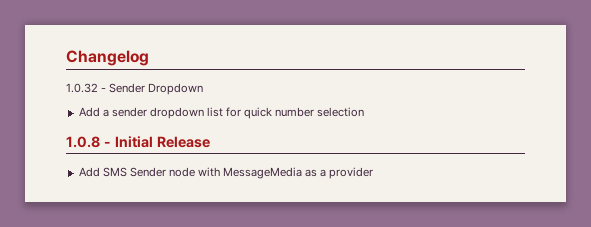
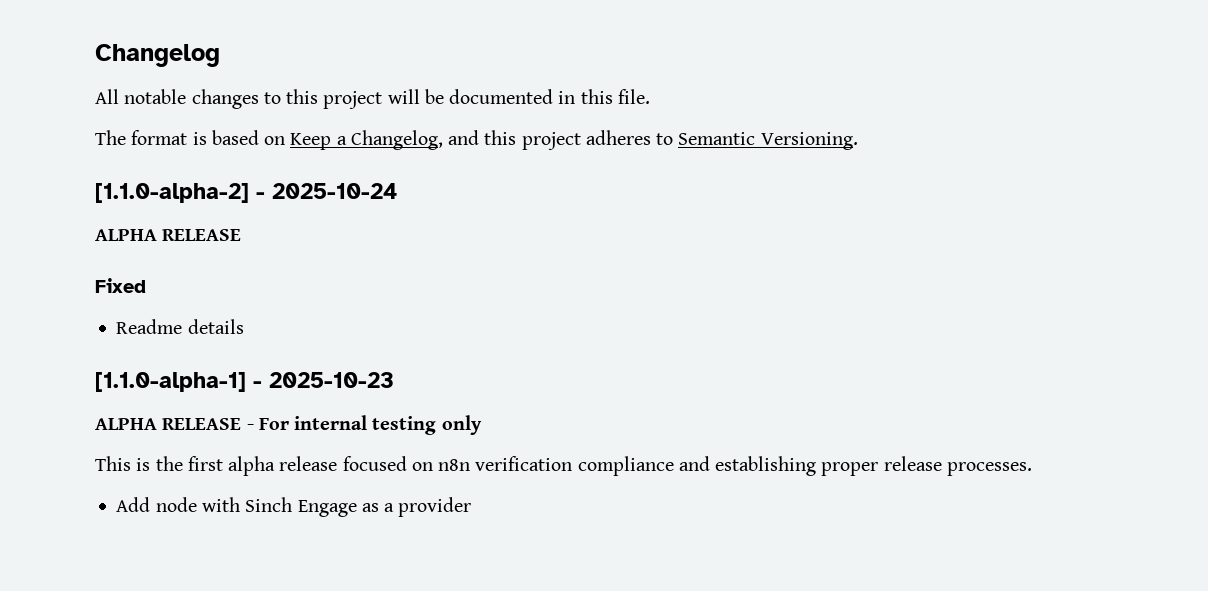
[66,83,204,95] [78,107,365,119] [66,136,210,148] [78,167,303,179] 1.0.32 - Sender Dropdown // Add a sender dropdown list for quick number selection // 1.0.8 - Initial Release // Add SMS Sender node with MessageMedia -> [95,89,650,109] [95,130,858,150] [95,183,397,203] [95,229,242,241] [95,278,146,293] [116,319,244,334] [95,372,394,392] [95,415,482,435] [95,456,1032,476] [116,497,357,517] All notable changes to this project will be documented in this file. // The format is based on Keep a Changelog, and this project adheres to Semantic Versioning. // [1.1.0-alpha-2] - 2025-10-24 // ALPHA RELEASE // Fixed // Readme details // [1.1.0-alpha-1] - 2025-10-23 // ALPHA RELEASE - For internal testing only // This is the first alpha release focused on n8n verification compliance and establishing proper release processes. // Add node with Sinch Engage

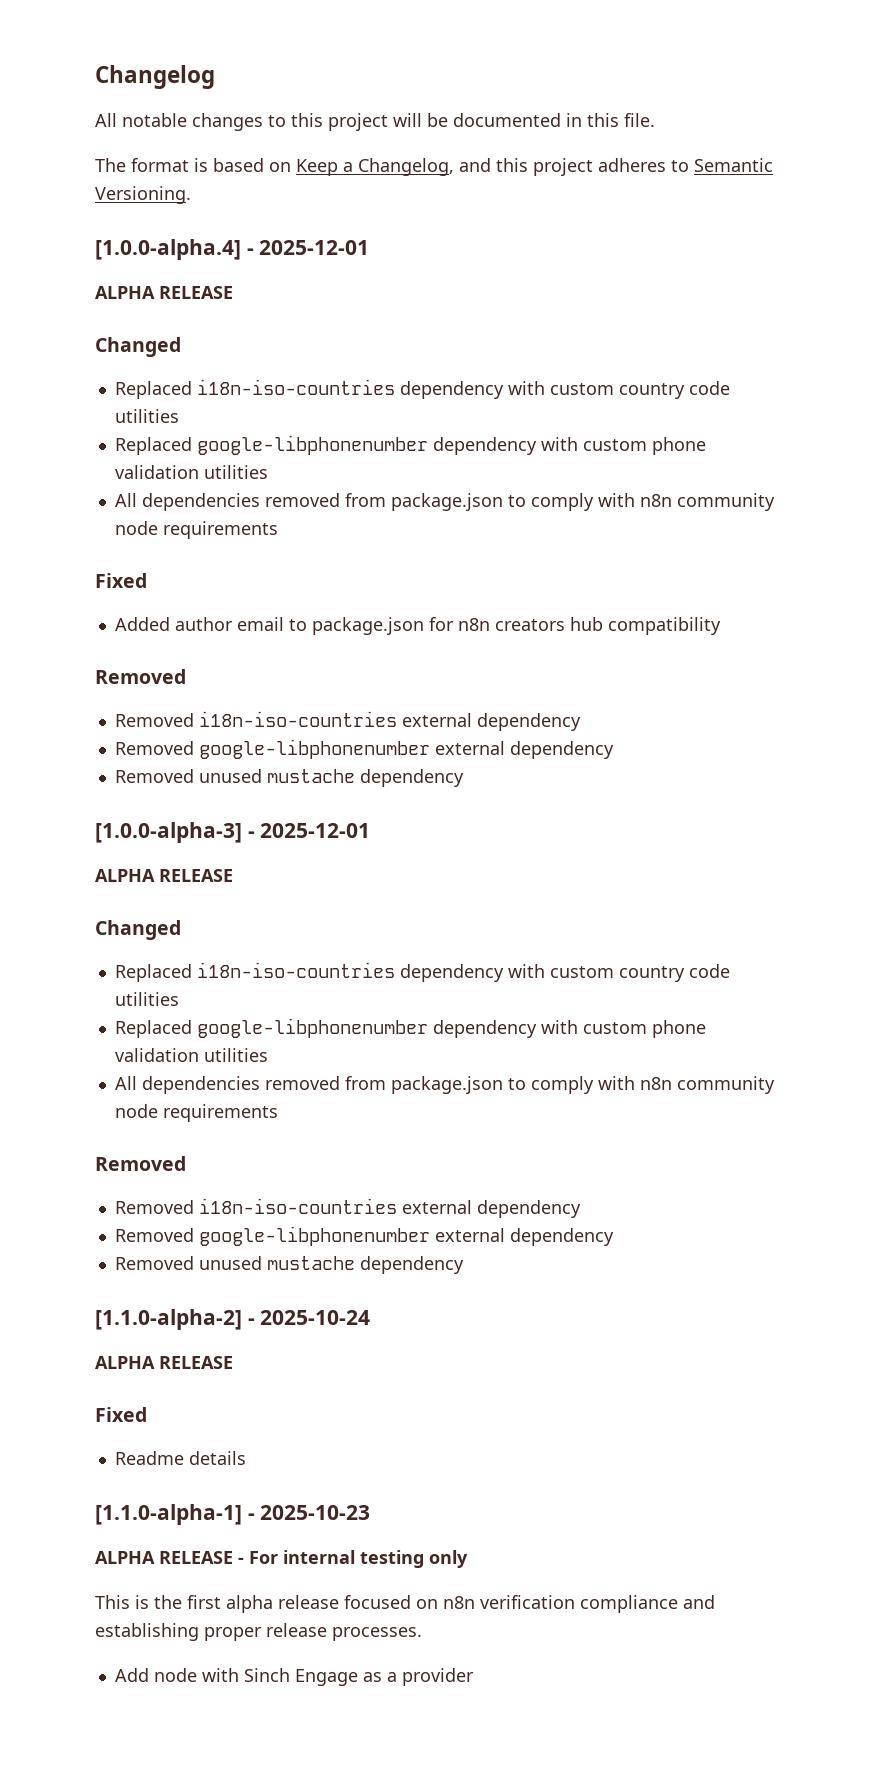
(858, 141) none -> [95,239,370,260] [95,286,233,299] [95,337,181,357] [114,379,730,399] [114,409,179,423] [114,435,706,455] [114,465,268,479] [114,493,775,511] [114,521,278,539] [95,573,147,588] [114,617,721,635] [95,669,186,684] [114,711,581,731] [114,739,614,759] [114,769,464,787] [95,822,371,843] [95,869,233,882] [95,920,181,940] [114,962,730,982] [114,992,179,1006] [114,1018,706,1038] [114,1048,268,1062] [114,1076,775,1094] [114,1104,278,1122] [95,1156,186,1171] [114,1198,581,1218] [114,1226,614,1246] [114,1256,464,1274] // [1.0.0-alpha.4] - 2025-12-01 // ALPHA RELEASE // Changed // Replaced i18n-iso-countries dependency with custom country code utilities // Replaced google-libphonenumber dependency with custom phone validation utilities // All dependencies removed from package.json to comply with n8n community node requirements // Fixed // Added author email to package.json for n8n creators hub compatibility // Removed // Removed i18n-iso-countries external dependency // Removed google-libphonenumber external dependency // Removed unused mustache dependency // [1.0.0-alpha-3] - 2025-12-01 // ALPHA RELEASE // Changed // Replaced i18n-iso-countries dependency with custom country code utilities // Replaced google-libphonenumber dependency with custom phone validation utilities // All dependencies removed from package.json to comply with n8n community node requirements // Removed // Removed i18n-iso-countries external dependency // Removed google-libphonenumber external dependency // Removed unused mustache dependency

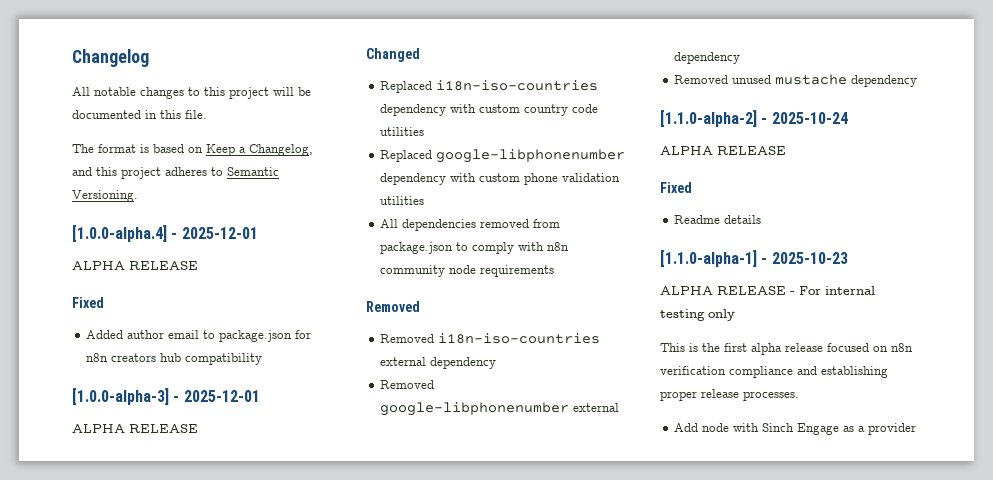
[95,337,181,357] [114,379,730,399] [114,409,179,423] [114,435,706,455] [114,465,268,479] [114,493,775,511] [114,521,278,539] // Changed // Replaced i18n-iso-countries dependency with custom country code utilities // Replaced google-libphonenumber dependency with custom phone validation utilities // All dependencies removed from package.json to comply with n8n community node requirements -> (198, 265) none
[95,669,186,684] [114,711,581,731] [114,739,614,759] [114,769,464,787] // Removed // Removed i18n-iso-countries external dependency // Removed google-libphonenumber external dependency // Removed unused mustache dependency -> (263, 359) none

